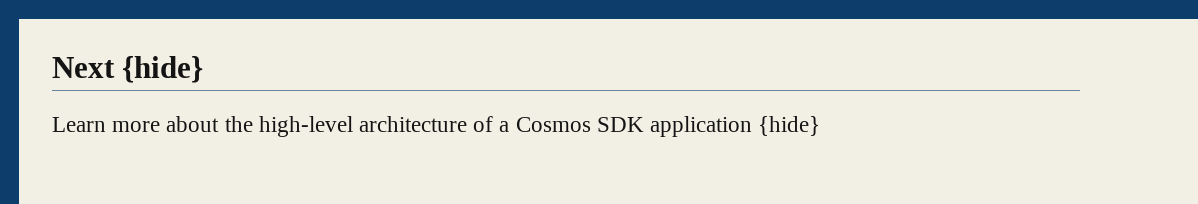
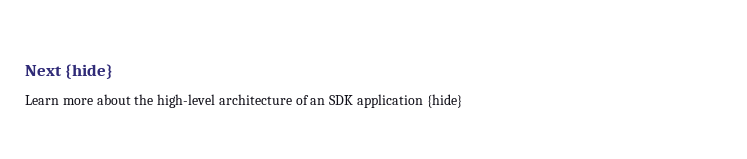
[499,117,591,132] a Cosmos -> [310,98,326,105] an

